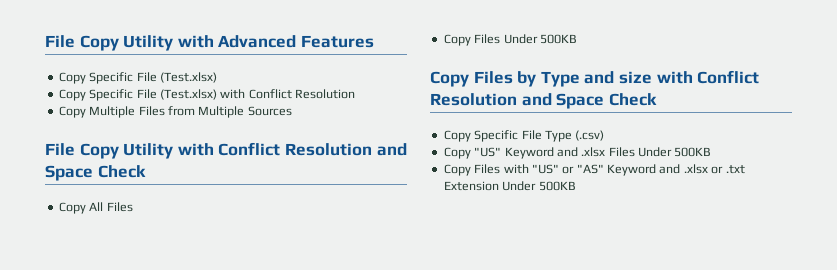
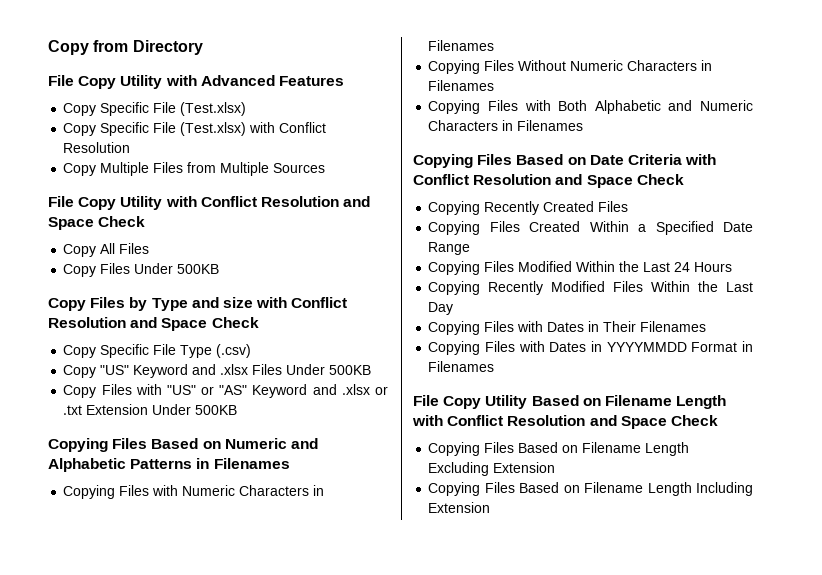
(45, 41) none -> [48,40,203,55] Copy from Directory //
(576, 186) none -> [48,438,318,452] [48,458,290,472] [63,485,325,499] [428,40,495,51] [428,60,713,74] [428,80,495,91] [428,100,753,114] [428,120,584,131] [413,154,717,168] [413,174,684,188] [428,201,629,215] [428,221,753,235] [428,242,471,255] [428,261,733,275] [428,281,753,295] [428,302,454,315] [428,321,707,335] [428,341,753,355] [428,361,495,372] [413,395,727,409] [412,415,718,429] [428,442,690,456] [428,462,556,476] [428,482,753,496] [428,502,491,513] // Copying Files Based on Numeric and Alphabetic Patterns in Filenames // Copying Files with Numeric Characters in Filenames // Copying Files Without Numeric Characters in Filenames // Copying Files with Both Alphabetic and Numeric Characters in Filenames // Copying Files Based on Date Criteria with Conflict Resolution and Space Check // Copying Recently Created Files // Copying Files Created Within a Specified Date Range // Copying Files Modified Within the Last 24 Hours // Copying Recently Modified Files Within the Last Day // Copying Files with Dates in Their Filenames // Copying Files with Dates in YYYYMMDD Format in Filenames // File Copy Utility Based on Filename Length with Conflict Resolution and Space Check // Copying Files Based on Filename Length Excluding Extension // Copying Files Based on Filename Length Including Extension

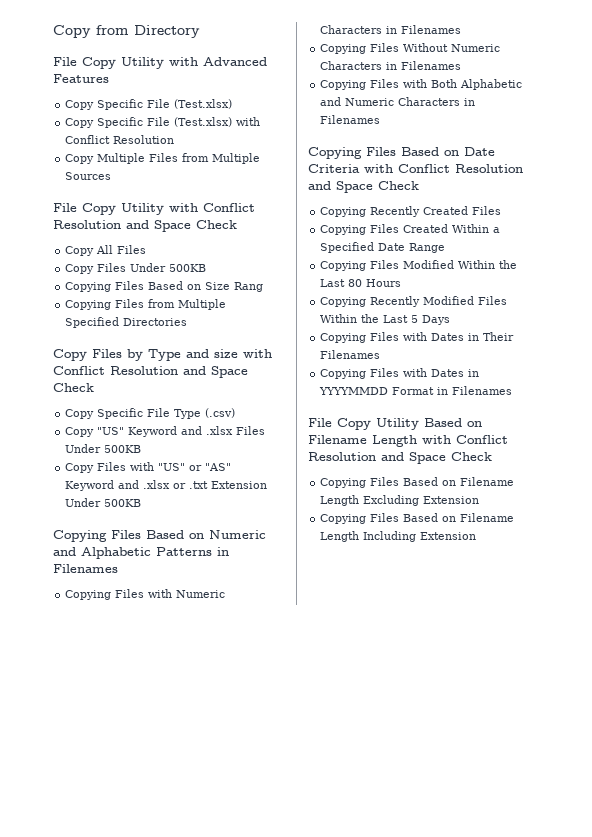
(220, 269) none -> [65,281,264,292] [65,299,227,310] [65,317,188,328] // Copying Files Based on Size Rang // Copying Files from Multiple Specified Directories
[674,262,691,272] 24 -> [348,279,363,287] 80
[428,302,454,315] Day -> [411,315,451,325] 5 Days

